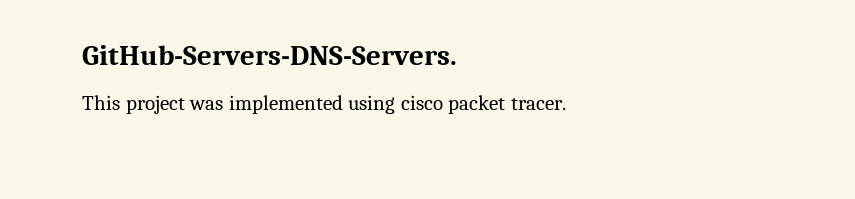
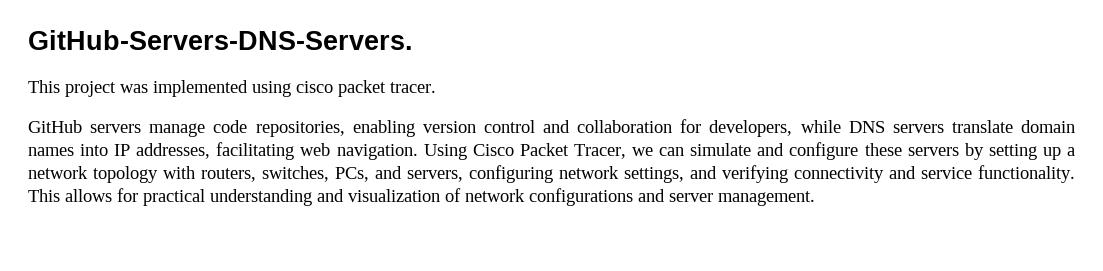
(566, 104) none -> [28,119,1075,137] [28,142,1075,160] [28,165,1075,183] [28,188,815,206] // GitHub servers manage code repositories, enabling version control and collaboration for developers, while DNS servers translate domain names into IP addresses, facilitating web navigation. Using Cisco Packet Tracer, we can simulate and configure these servers by setting up a network topology with routers, switches, PCs, and servers, configuring network settings, and verifying connectivity and service functionality. This allows for practical understanding and visualization of network configurations and server management.

